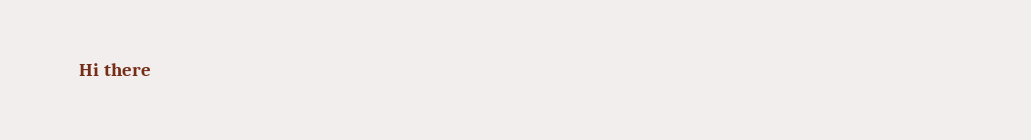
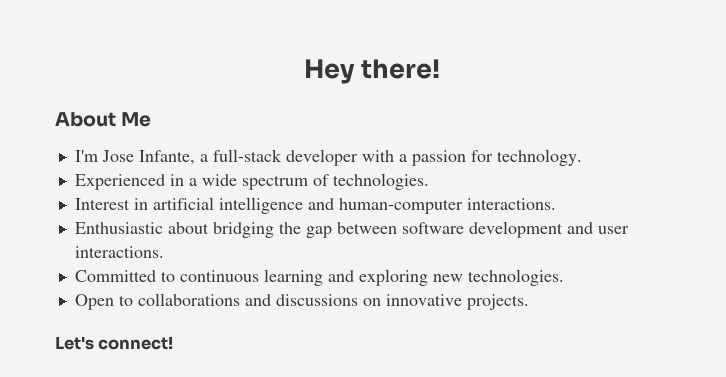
[79,63,152,76] Hi there -> [303,59,441,84] [55,112,152,127] [74,149,582,166] [74,173,429,190] [74,197,556,214] [74,221,629,238] [74,246,164,258] [74,269,564,286] [74,293,529,310] [55,336,174,350] Hey there! // About Me // I'm Jose Infante, a full-stack developer with a passion for technology. // Experienced in a wide spectrum of technologies. // Interest in artificial intelligence and human-computer interactions. // Enthusiastic about bridging the gap between software development and user interactions. // Committed to continuous learning and exploring new technologies. // Open to collaborations and discussions on innovative projects. // Let's connect!

